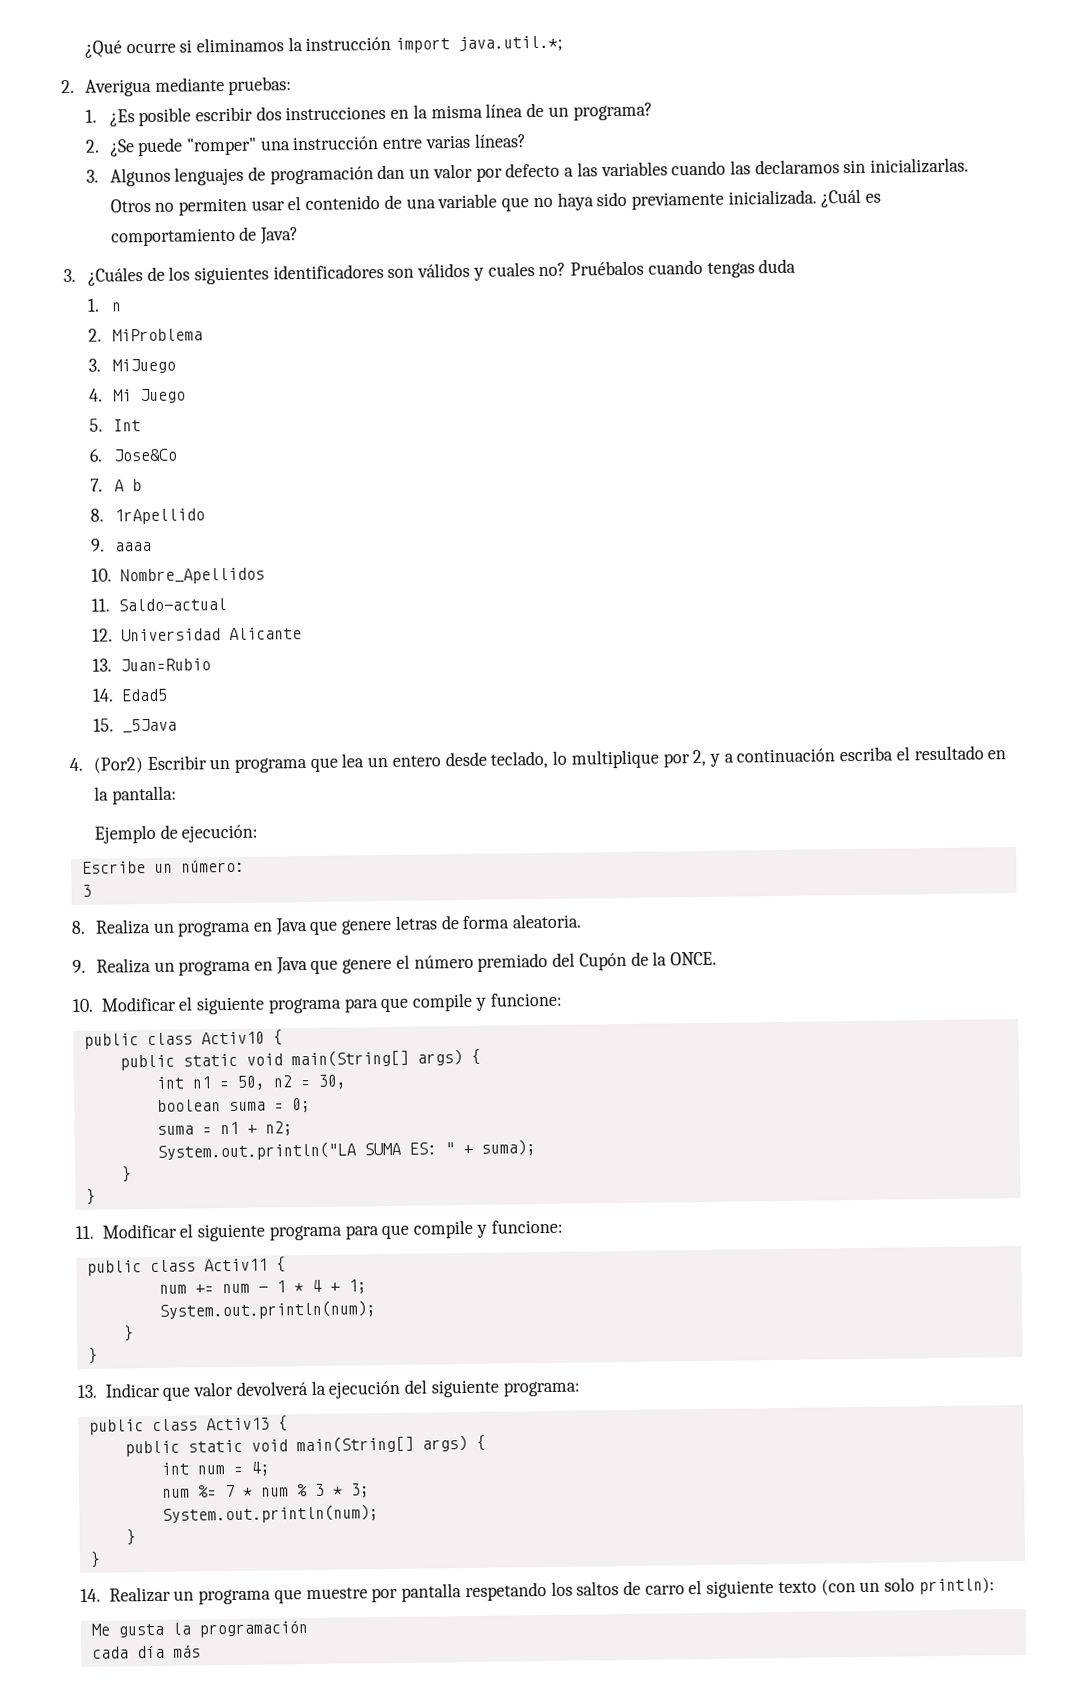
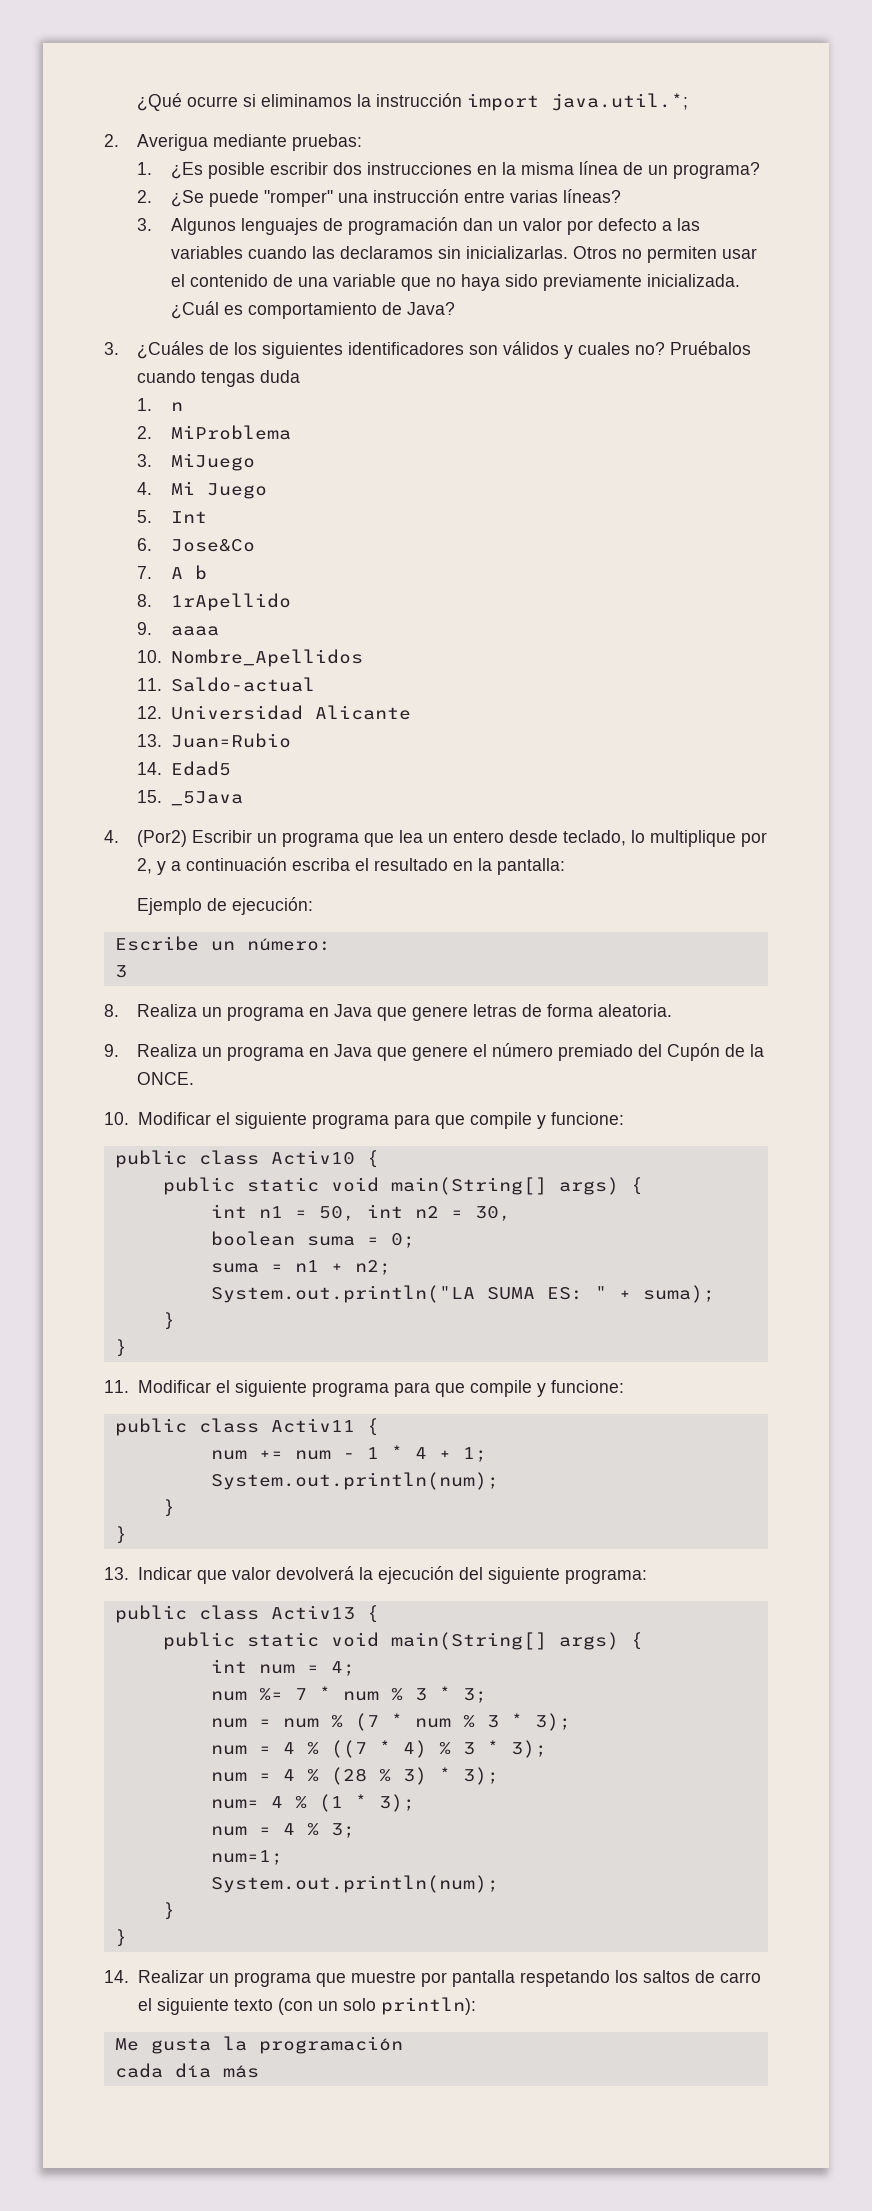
(266, 1082) none -> [366,1204,403,1218] int
(370, 1490) none -> [210,1713,571,1731] [210,1740,547,1758] [210,1767,499,1785] [210,1794,415,1812] [210,1823,355,1838] [210,1850,283,1865] // num = num % (7 * num % 3 * 3); // num = 4 % ((7 * 4) % 3 * 3); // num = 4 % (28 % 3) * 3); // num= 4 % (1 * 3); // num = 4 % 3; // num=1;

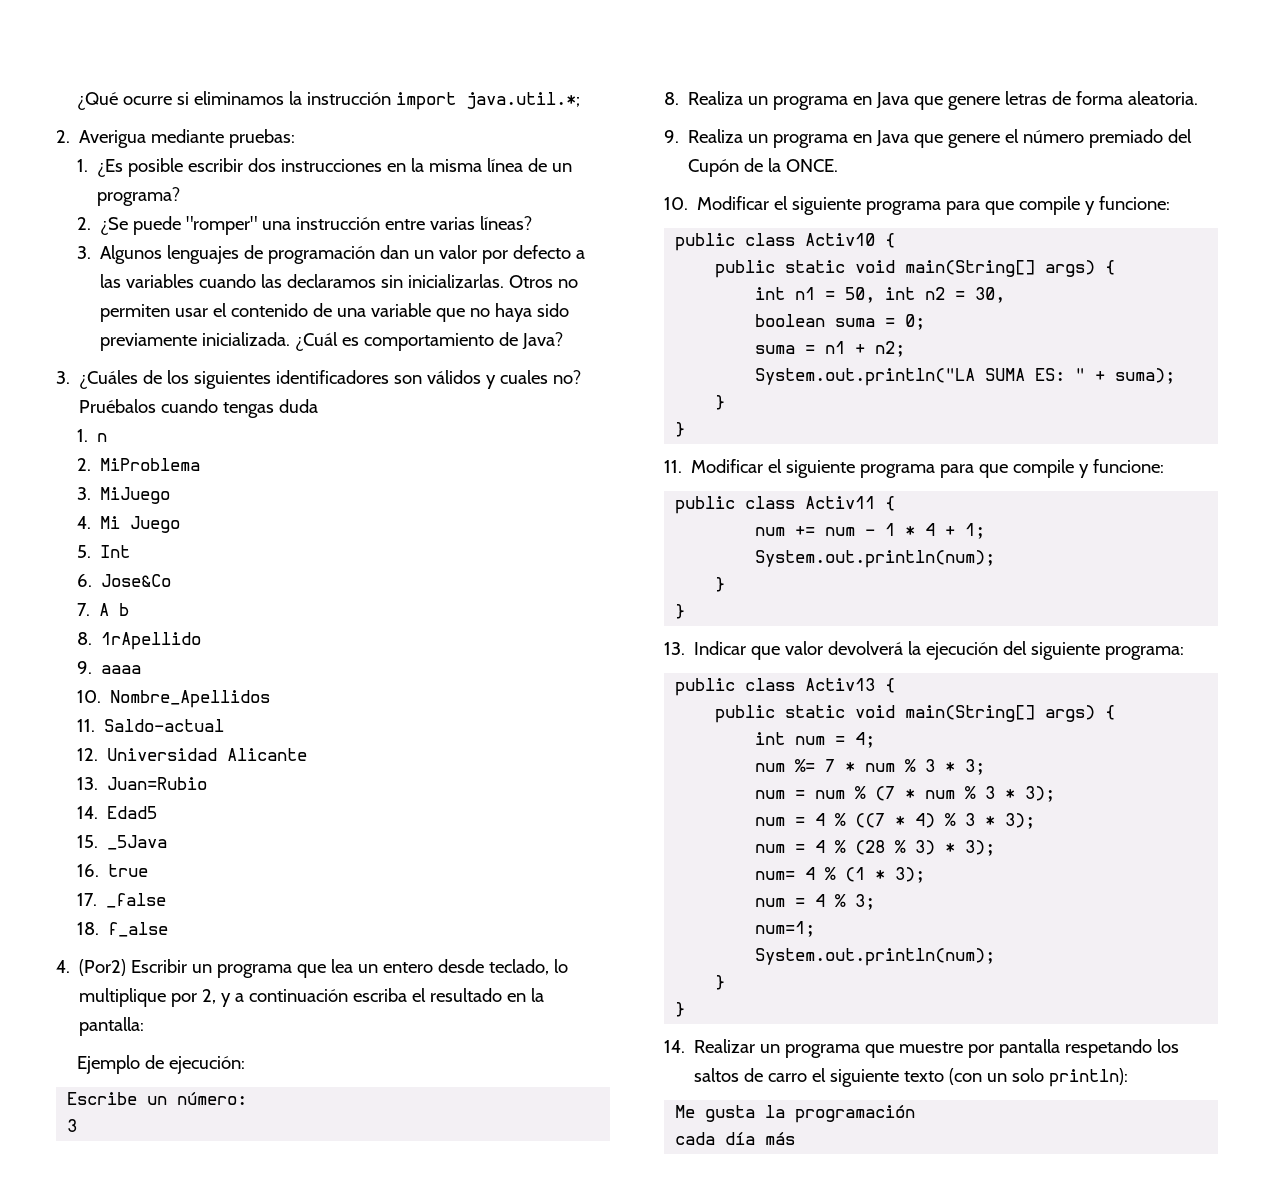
(244, 798) none -> [76,864,148,877] [76,893,166,908] [76,922,168,937] // 16. true // 17. _false // 18. f_alse

